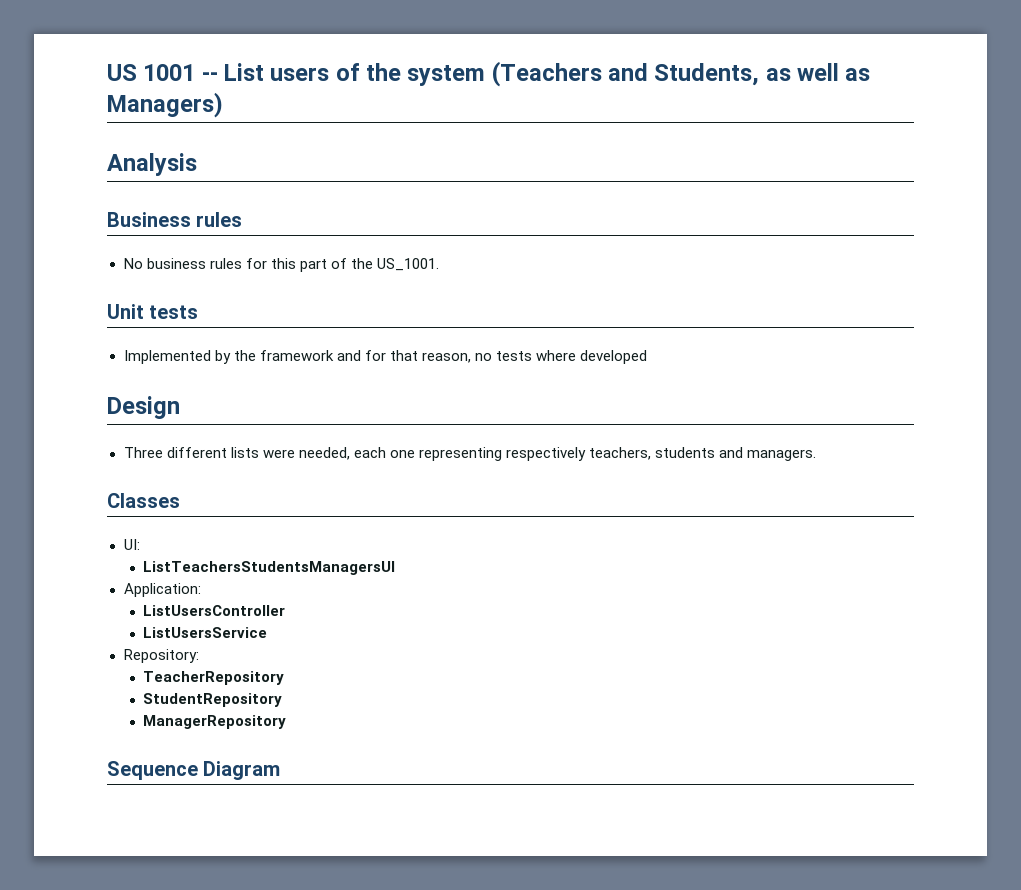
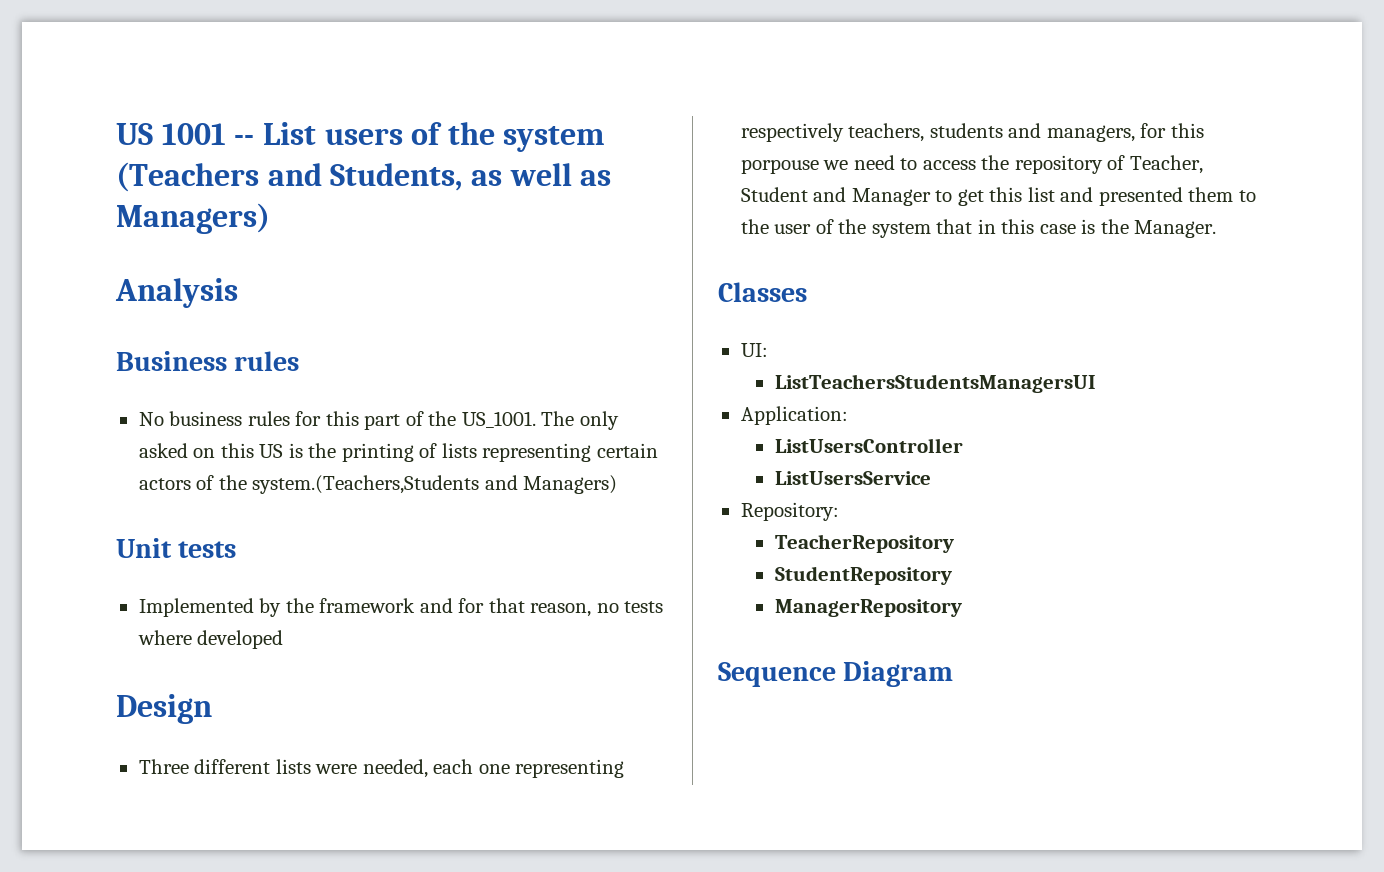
(439, 264) none -> [541,411,619,430] [138,443,658,462] [138,475,618,494] The only asked on this US is the printing of lists representing certain actors of the system.(Teachers,Students and Managers)
[747,449,817,461] managers. -> [1046,123,1204,142] [740,155,1203,174] [740,187,1256,206] [740,219,1217,238] managers, for this porpouse we need to access the repository of Teacher, Student and Manager to get this list and presented them to the user of the system that in this case is the Manager.

